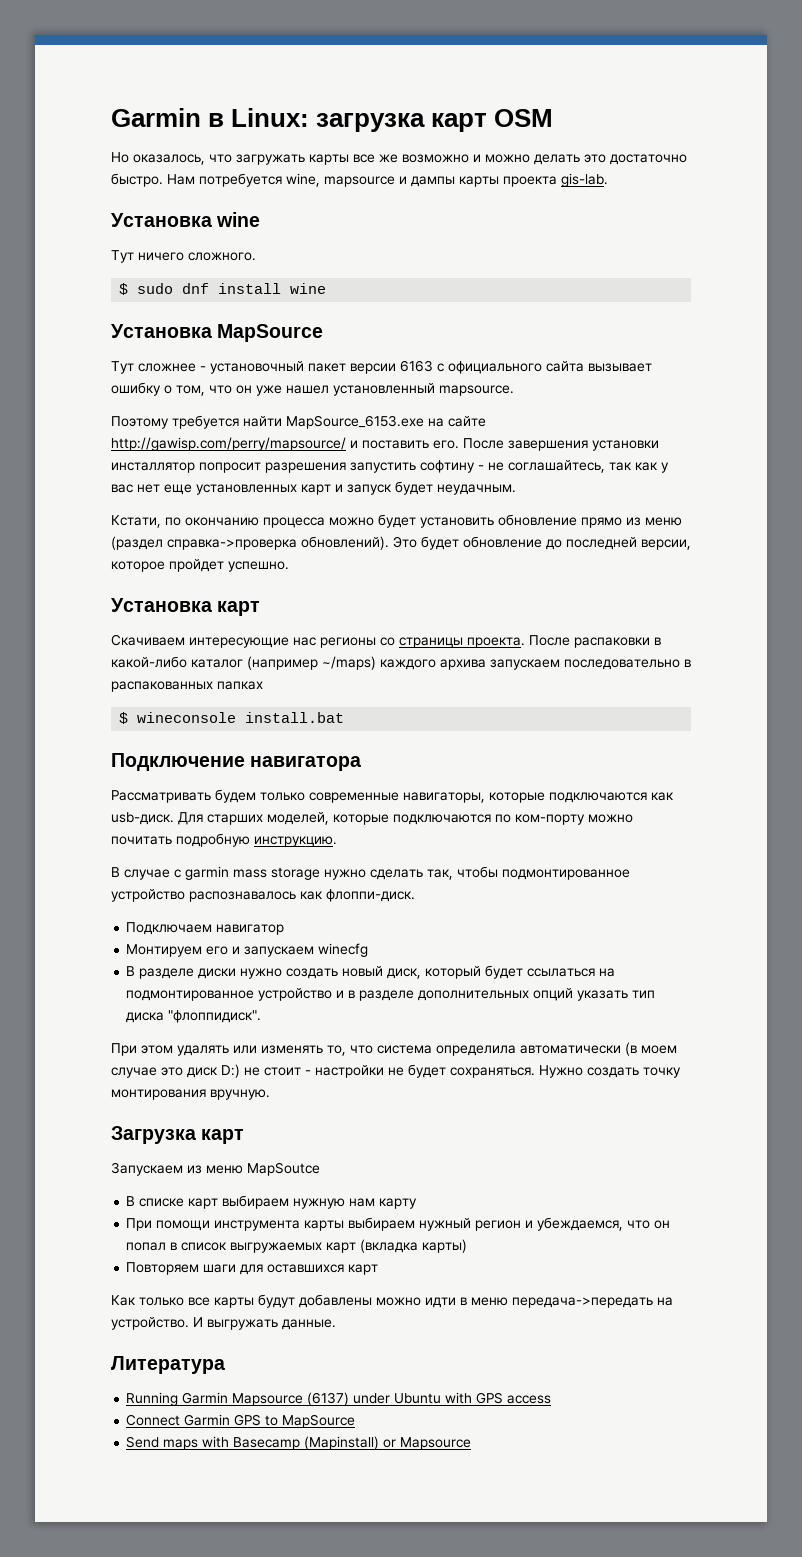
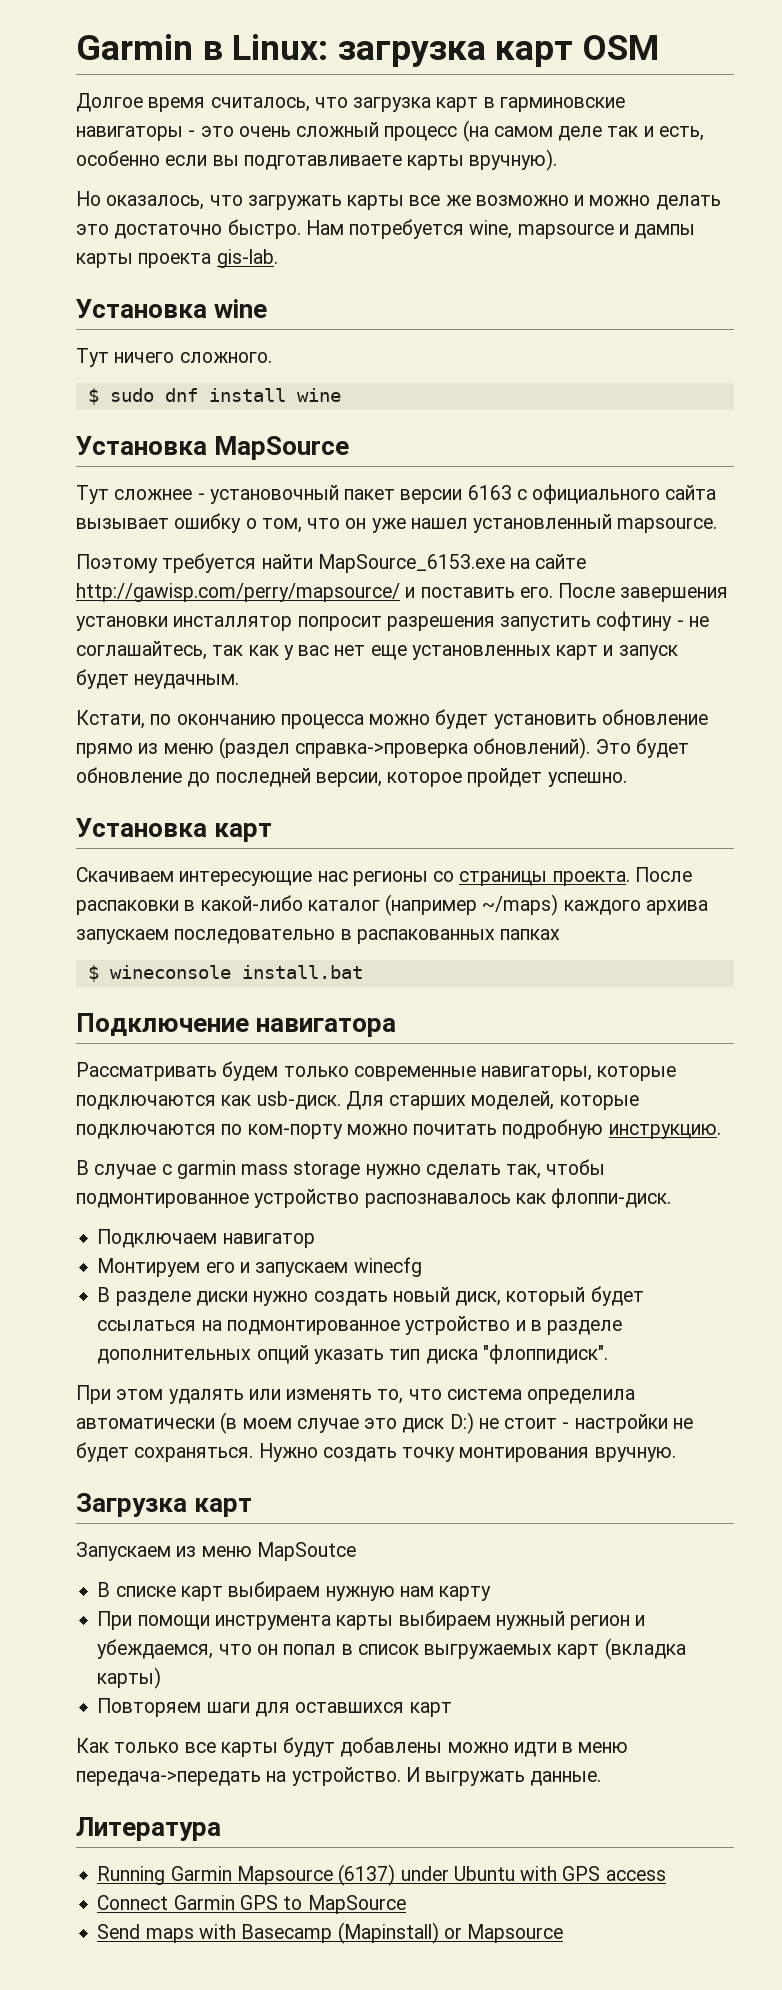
(554, 118) none -> [76,93,625,112] [76,120,704,142] [76,149,558,171] // Долгое время считалось, что загрузка карт в гарминовские навигаторы - это очень сложный процесс (на самом деле так и есть, особенно если вы подготавливаете карты вручную).

